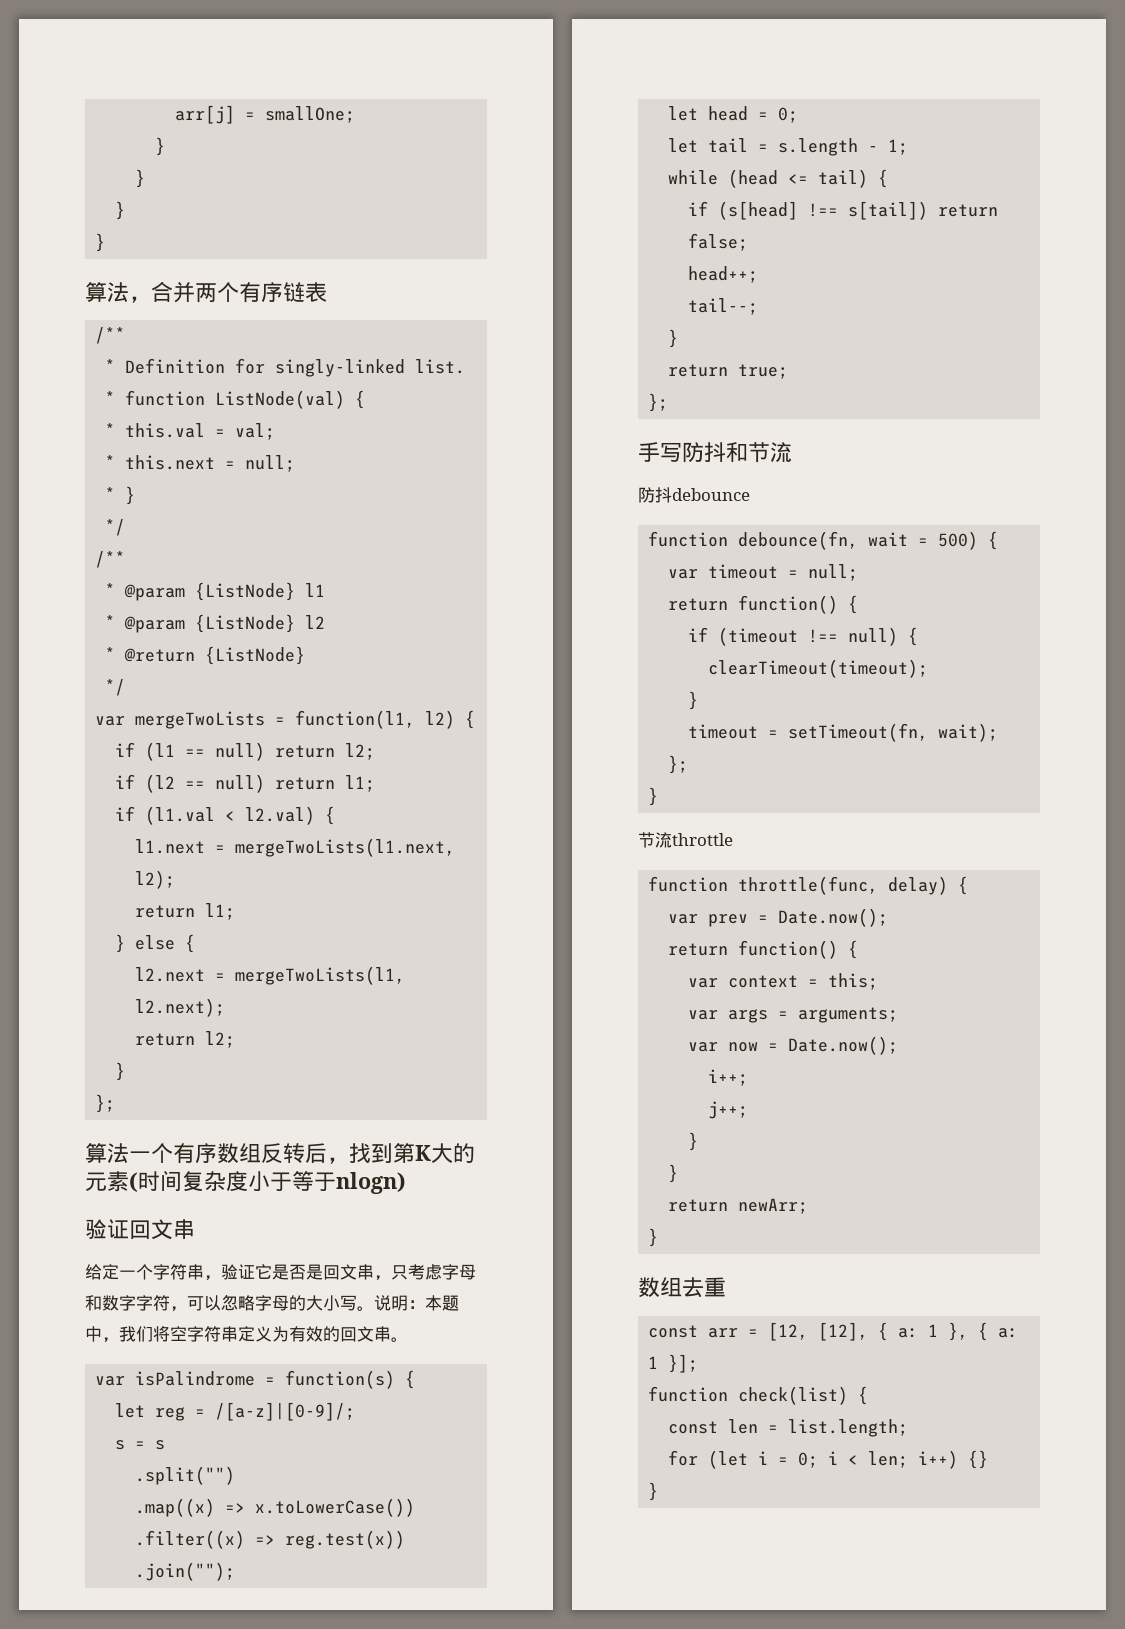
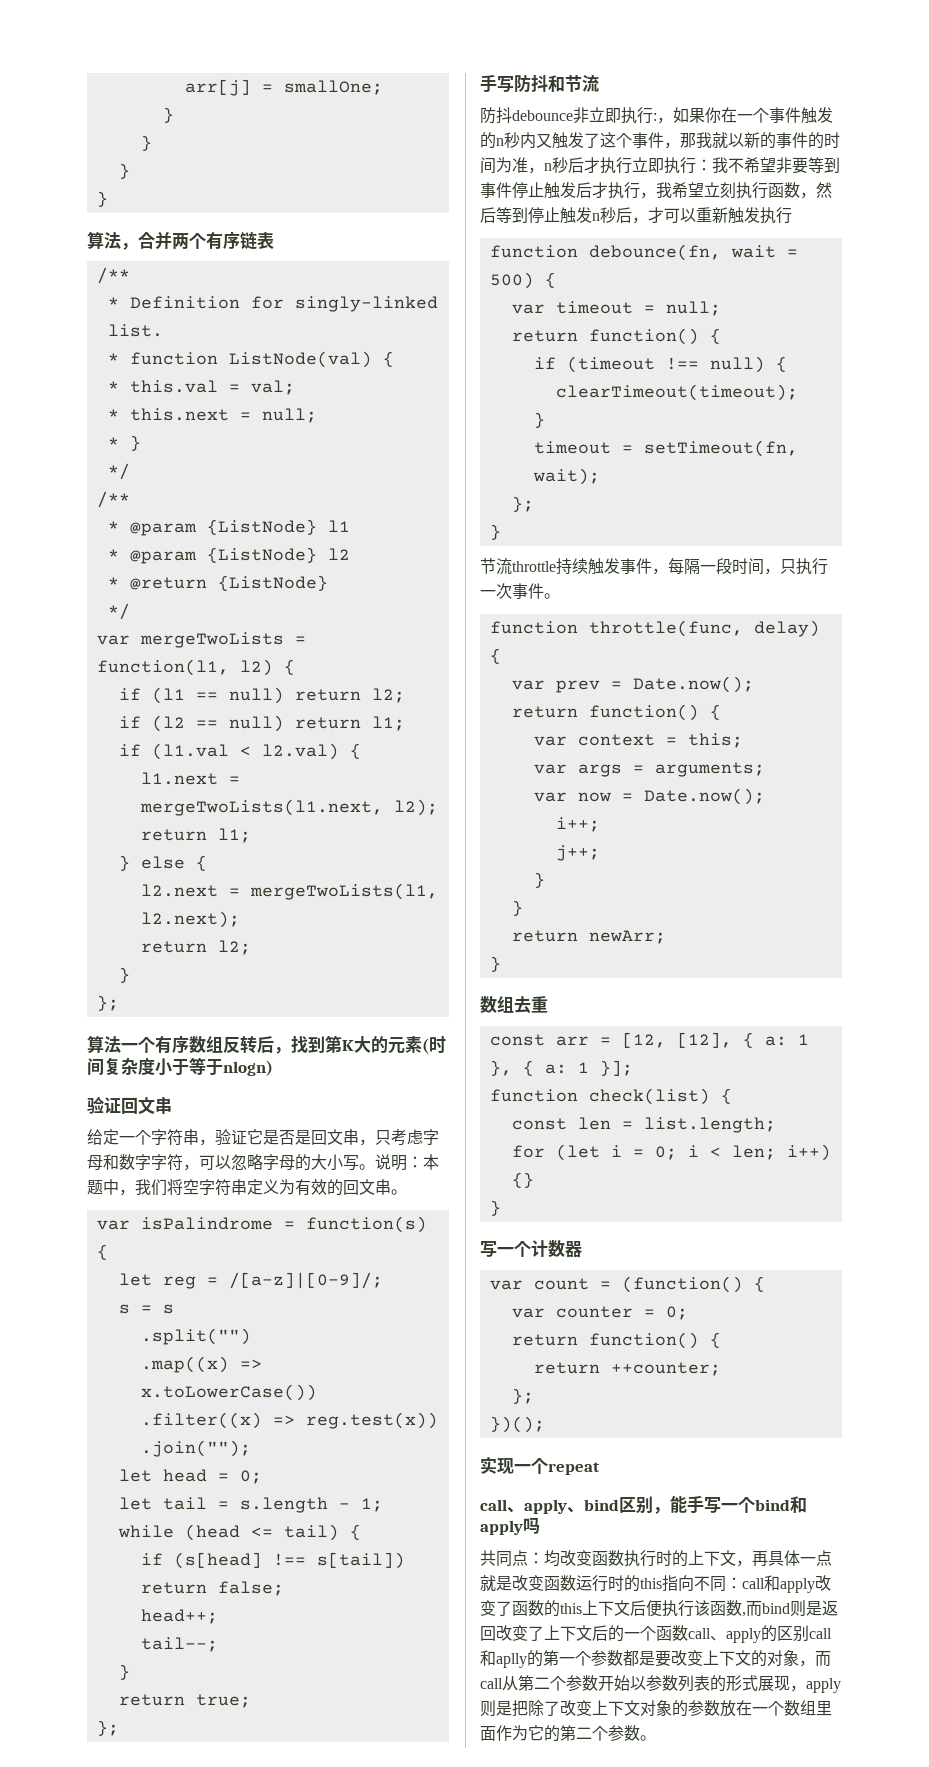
(750, 494) none -> [573,107,833,124] [480,132,840,149] [480,157,840,174] [480,182,832,199] [480,207,792,224] 非立即执行:，如果你在一个事件触发的n秒内又触发了这个事件，那我就以新的事件的时间为准，n秒后才执行立即执行：我不希望非要等到事件停止触发后才执行，我希望立刻执行函数，然后等到停止触发n秒后，才可以重新触发执行
(733, 839) none -> [556,558,828,575] [480,583,560,599] 持续触发事件，每隔一段时间，只执行一次事件。
(659, 1491) none -> [480,1240,582,1258] [489,1276,765,1293] [511,1306,688,1320] [511,1332,721,1349] [533,1362,721,1376] [511,1388,534,1404] [489,1416,545,1433] [480,1456,600,1475] [480,1495,807,1514] [480,1517,540,1535] [480,1550,832,1567] [480,1575,831,1593] [480,1600,838,1617] [480,1625,832,1643] [480,1650,831,1668] [480,1675,841,1693] [480,1700,832,1717] [480,1725,656,1742] // 写一个计数器 // var count = (function() { // var counter = 0; // return function() { // return ++counter; // }; // })(); // 实现一个repeat // call、apply、bind区别，能手写一个bind和apply吗 // 共同点：均改变函数执行时的上下文，再具体一点就是改变函数运行时的this指向不同：call和apply改变了函数的this上下文后便执行该函数,而bind则是返回改变了上下文后的一个函数call、apply的区别call和aplly的第一个参数都是要改变上下文的对象，而call从第二个参数开始以参数列表的形式展现，apply则是把除了改变上下文对象的参数放在一个数组里面作为它的第二个参数。

